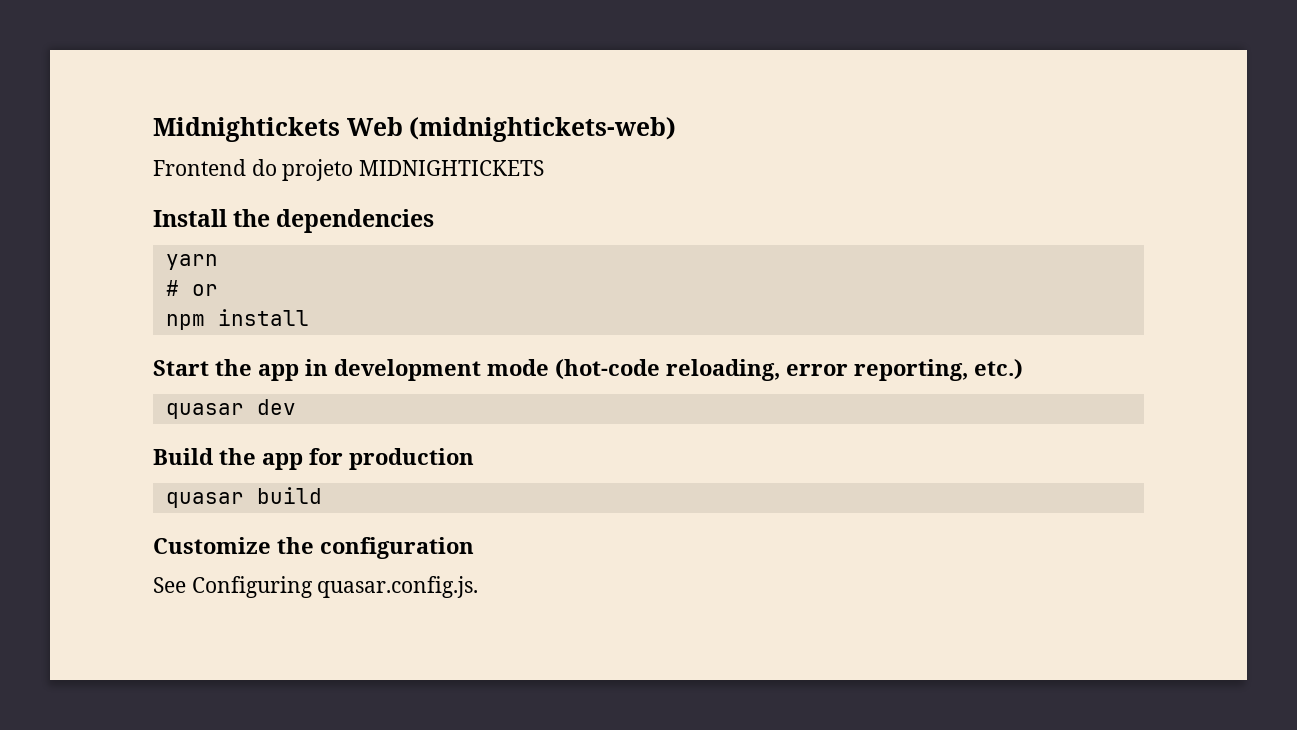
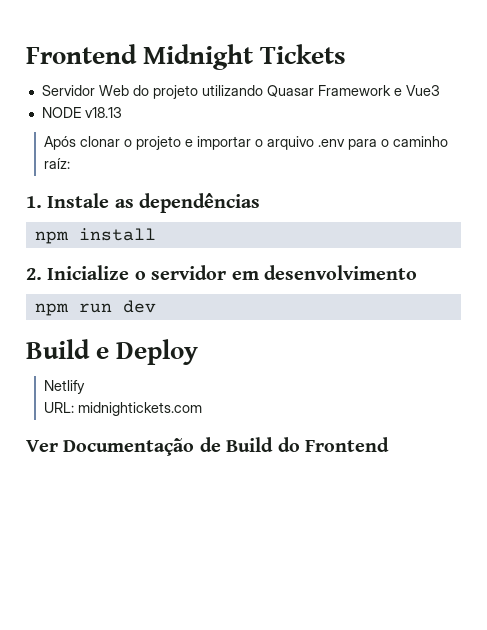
[153,117,677,142] [153,159,545,181] [153,209,435,233] [165,254,218,270] [165,280,218,296] [165,309,309,330] [153,359,1023,381] [165,399,296,419] [153,448,474,470] [165,487,322,508] [153,537,474,559] [153,576,479,598] Midnightickets Web (midnightickets-web) // Frontend do projeto MIDNIGHTICKETS // Install the dependencies // yarn // # or // npm install // Start the app in development mode (hot-code reloading, error reporting, etc.) // quasar dev // Build the app for production // quasar build // Customize the configuration // See Configuring quasar.config.js. -> [26,44,347,70] [41,85,440,99] [41,107,122,118] [44,136,449,150] [44,158,71,169] [26,193,261,213] [34,228,156,244] [26,265,417,280] [34,300,156,316] [26,339,199,365] [44,380,86,394] [44,402,203,416] [26,437,389,456] Frontend Midnight Tickets // Servidor Web do projeto utilizando Quasar Framework e Vue3 // NODE v18.13 // Após clonar o projeto e importar o arquivo .env para o caminho raíz: // 1. Instale as dependências // npm install // 2. Inicialize o servidor em desenvolvimento // npm run dev // Build e Deploy // Netlify // URL: midnightickets.com // Ver Documentação de Build do Frontend

